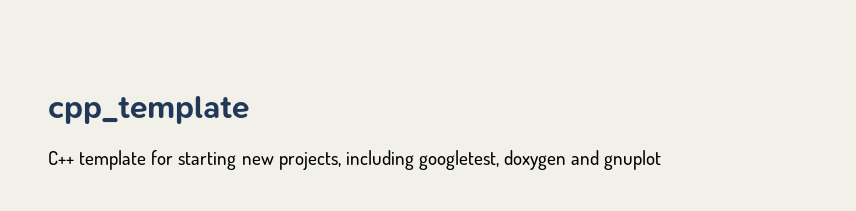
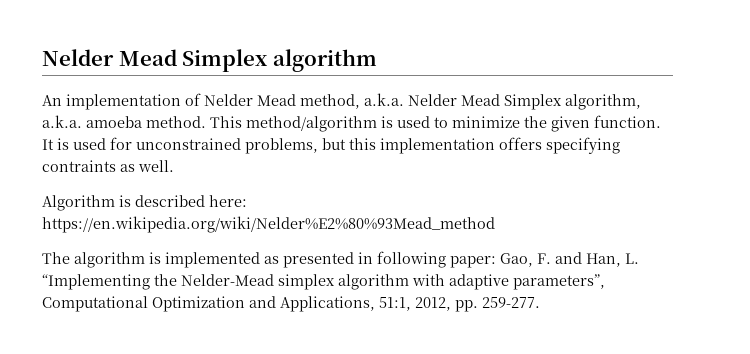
[48,96,249,124] [48,150,662,170] cpp_template // C++ template for starting new projects, including googletest, doxygen and gnuplot -> [42,49,377,72] [42,93,641,110] [42,115,661,132] [42,137,620,154] [42,160,174,172] [42,195,247,211] [42,216,495,233] [42,251,639,268] [42,274,605,290] [42,296,540,312] Nelder Mead Simplex algorithm // An implementation of Nelder Mead method, a.k.a. Nelder Mead Simplex algorithm, a.k.a. amoeba method. This method/algorithm is used to minimize the given function. It is used for unconstrained problems, but this implementation offers specifying contraints as well. // Algorithm is described here: https://en.wikipedia.org/wiki/Nelder%E2%80%93Mead_method // The algorithm is implemented as presented in following paper: Gao, F. and Han, L. “Implementing the Nelder-Mead simplex algorithm with adaptive parameters”, Computational Optimization and Applications, 51:1, 2012, pp. 259-277.

